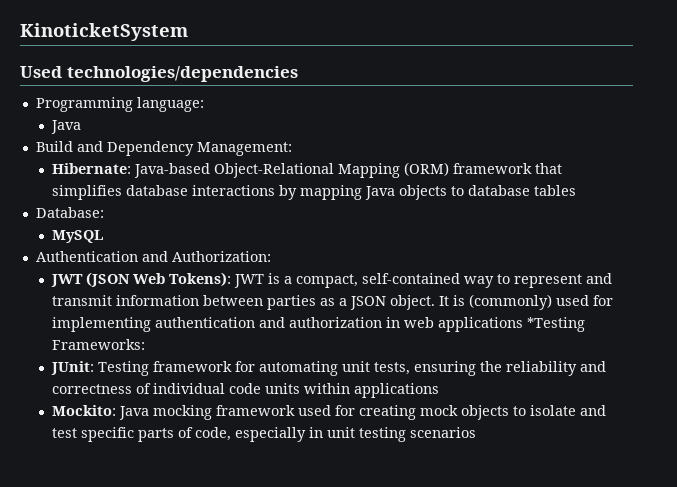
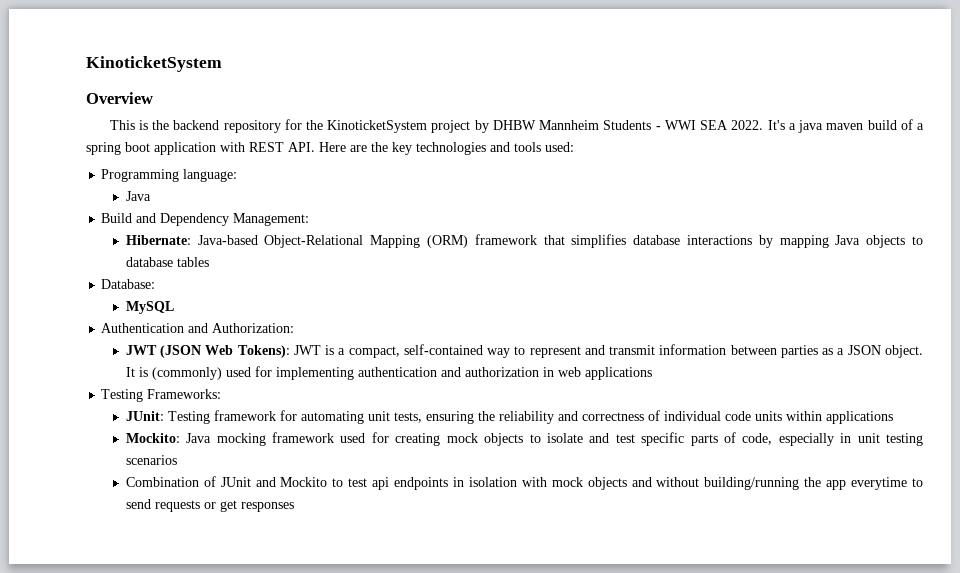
[20,66,298,82] Used technologies/dependencies -> [86,92,153,104] [109,119,925,133] [86,142,574,155] Overview // This is the backend repository for the KinoticketSystem project by DHBW Mannheim Students - WWI SEA 2022. It's a java maven build of a spring boot application with REST API. Here are the key technologies and tools used:
[527,317,586,332] *Testing -> [101,389,144,402] // Testing
(477, 432) none -> [125,476,924,490] [125,499,294,512] // Combination of JUnit and Mockito to test api endpoints in isolation with mock objects and without building/running the app everytime to send requests or get responses

